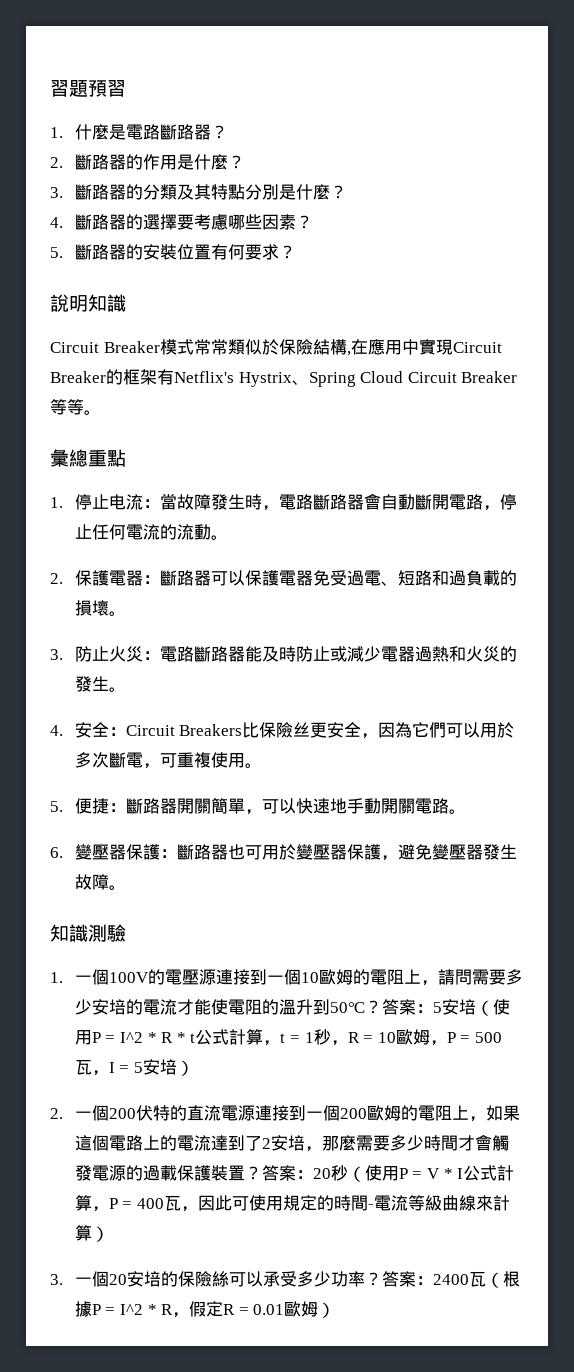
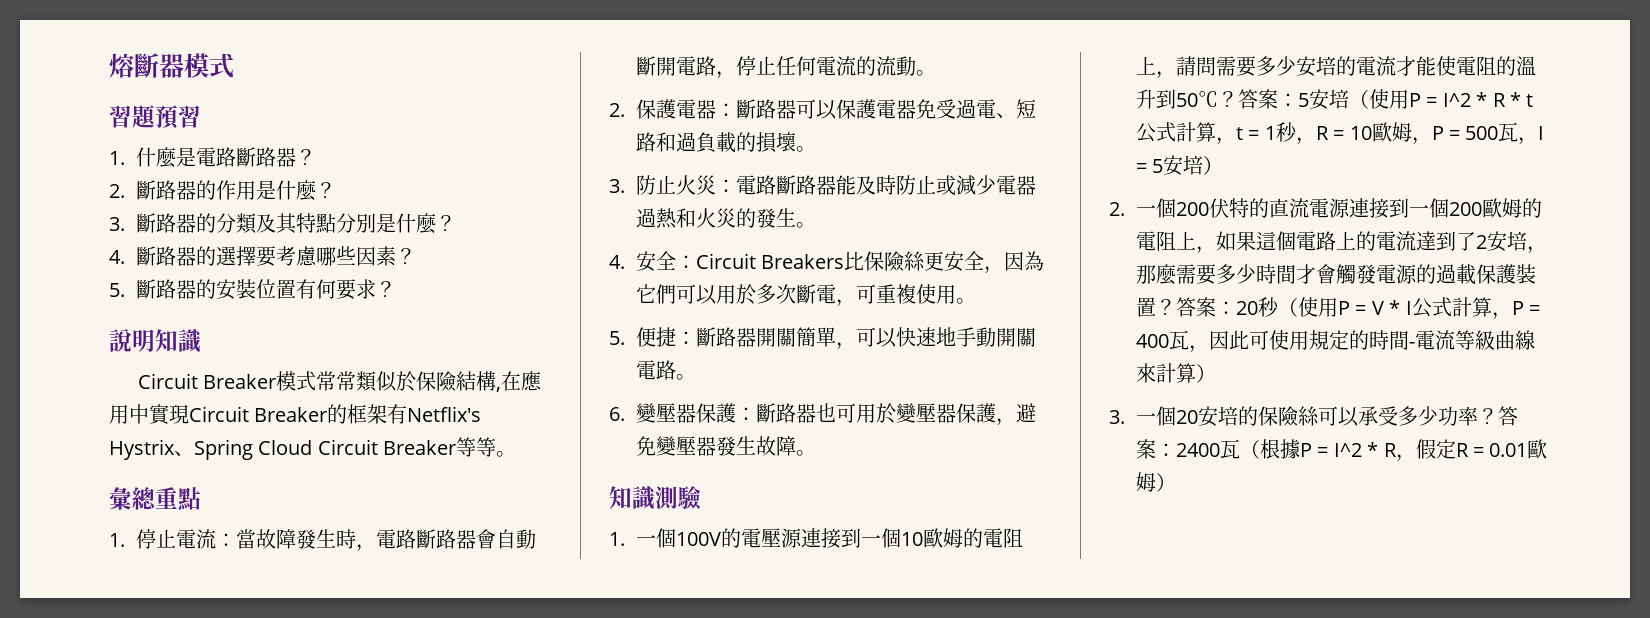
(50, 88) none -> [108,53,234,79] 熔斷器模式 //
[108,494,126,510] 电 -> [175,529,196,549] 電
[293,722,311,737] 丝 -> [904,251,926,271] 絲

